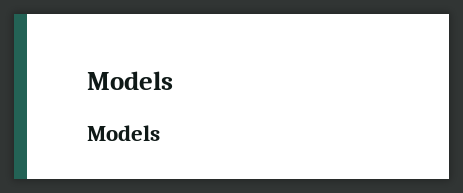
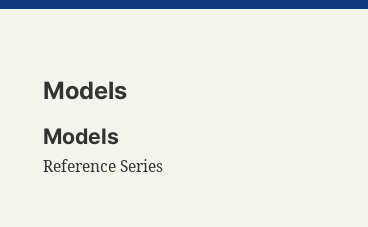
(160, 133) none -> [43,159,164,172] // Reference Series

